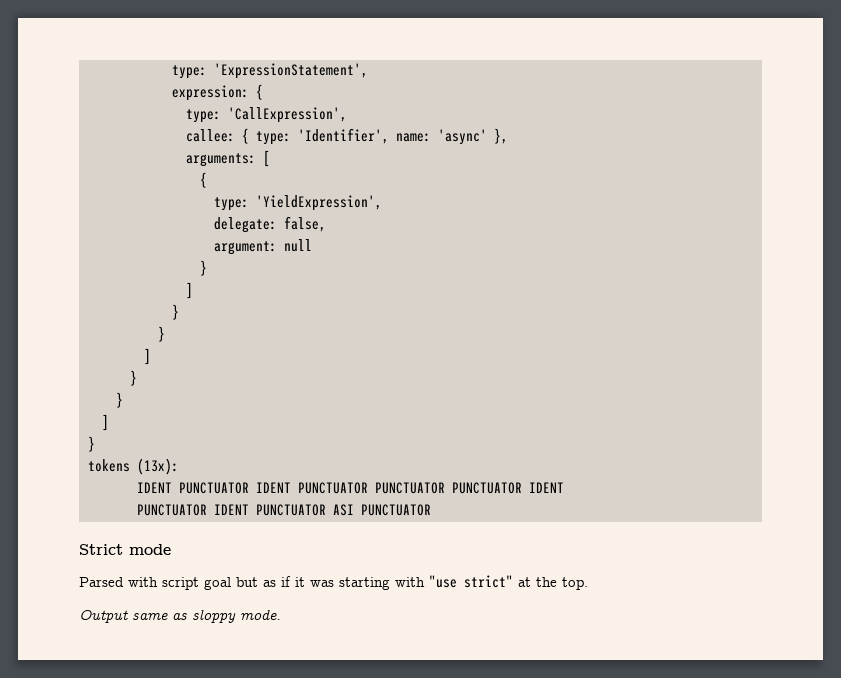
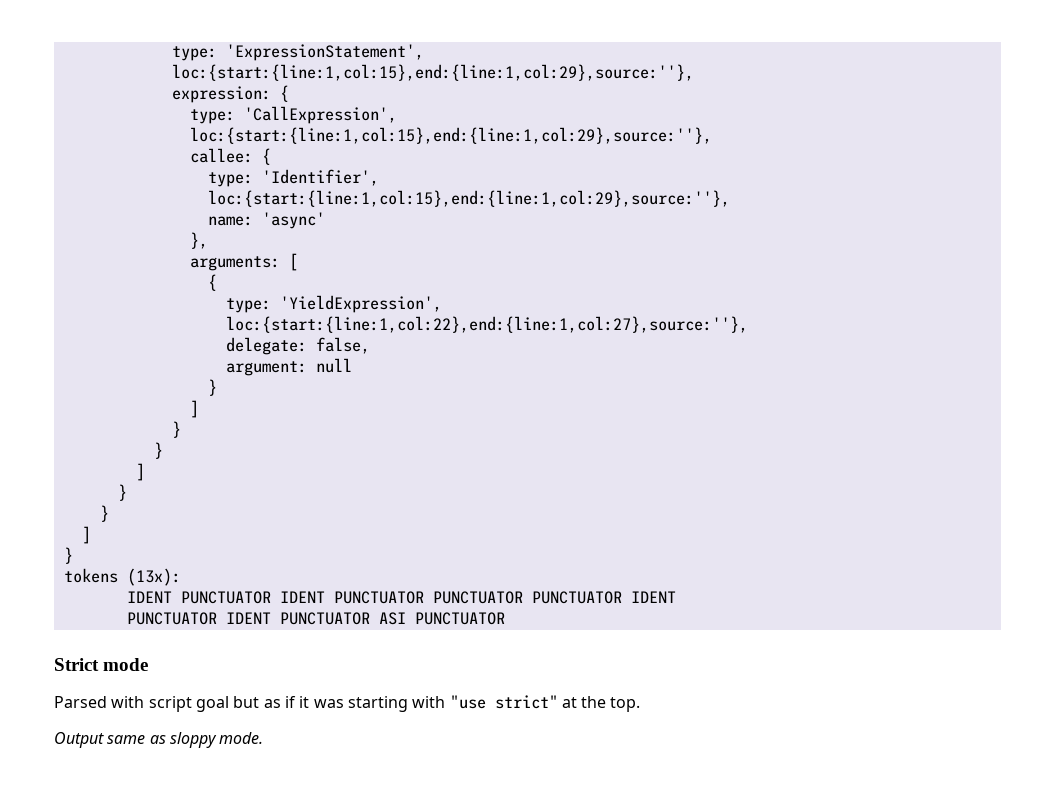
(368, 71) none -> [171,64,694,81] // loc:{start:{line:1,col:15},end:{line:1,col:29},source:''},
(347, 115) none -> [189,127,712,144] // loc:{start:{line:1,col:15},end:{line:1,col:29},source:''},
(249, 136) none -> (271, 156) //
(389, 136) none -> [207,190,730,207] // loc:{start:{line:1,col:15},end:{line:1,col:29},source:''}, //
(487, 137) none -> (325, 220) //
(382, 203) none -> [225,316,748,333] // loc:{start:{line:1,col:22},end:{line:1,col:27},source:''},

